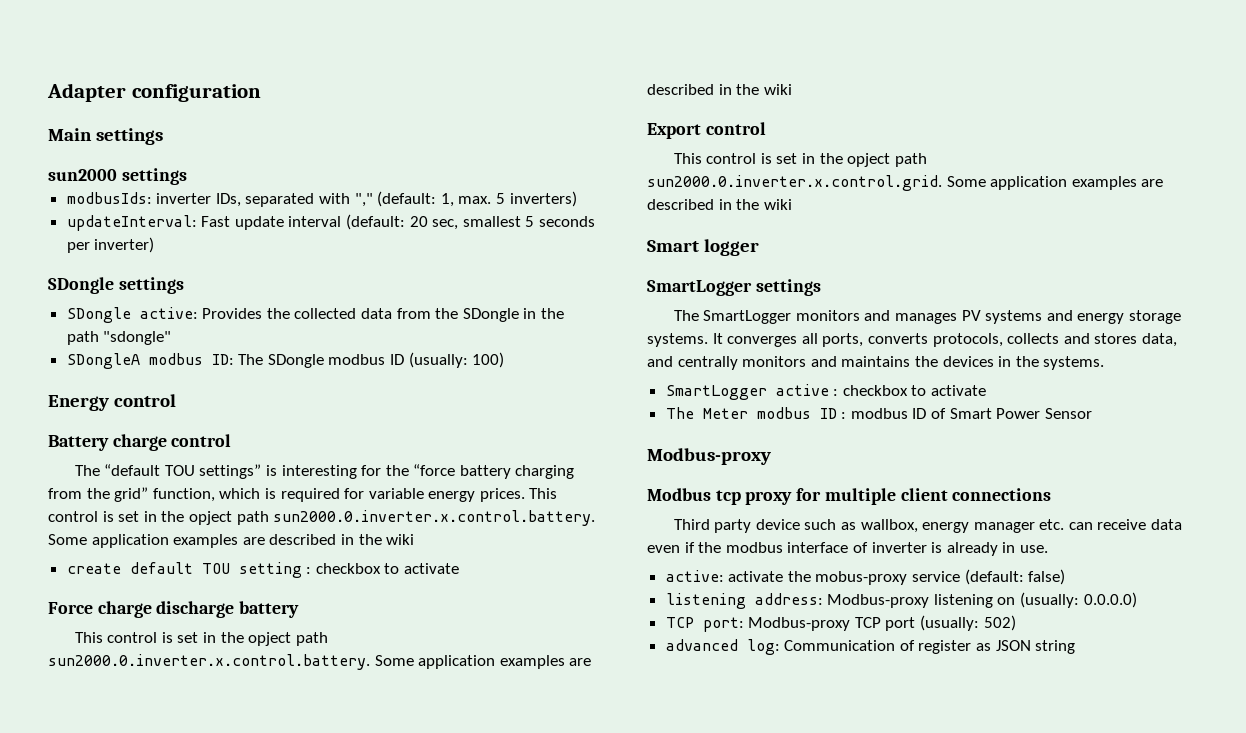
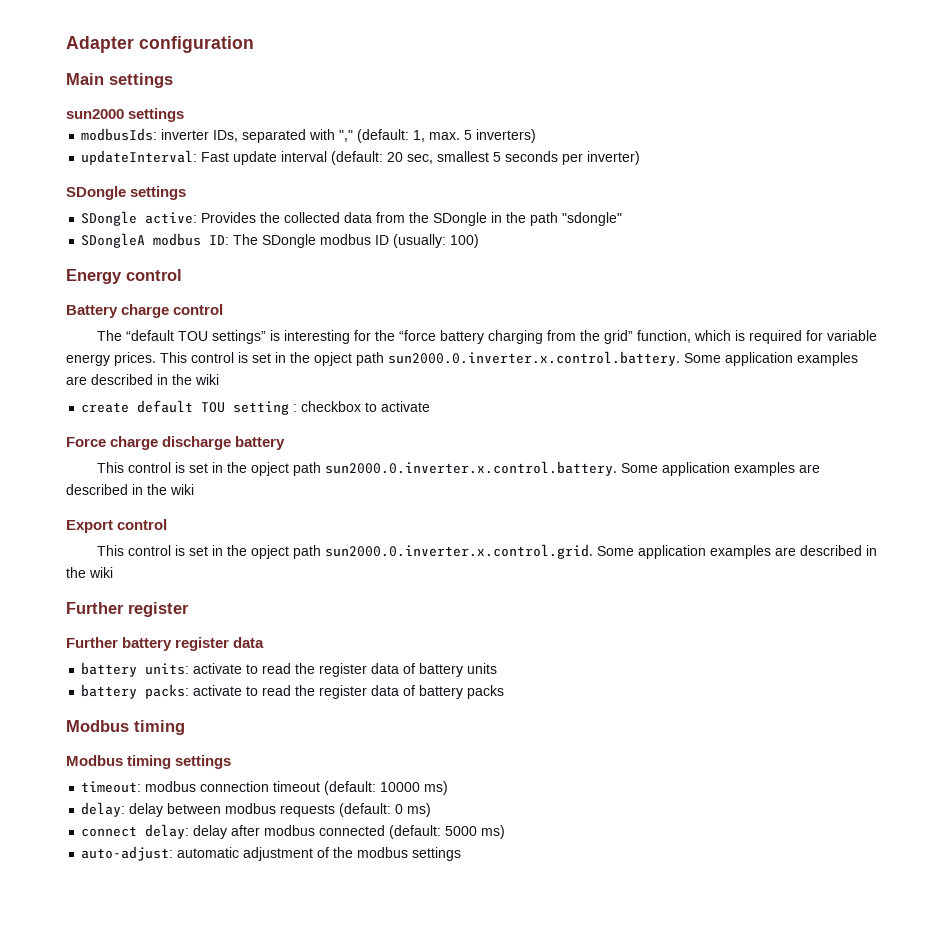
[647,239,760,256] [647,279,821,296] [673,310,1181,324] [647,333,1177,347] [647,356,1105,370] [665,384,987,400] [665,407,1092,419] [647,448,771,465] [647,488,1052,505] [673,519,1183,533] [647,542,1048,556] [665,569,1066,585] [665,592,1137,609] [665,615,1016,632] [665,639,1076,655] Smart logger // SmartLogger settings // The SmartLogger monitors and manages PV systems and energy storage systems. It converges all ports, converts protocols, collects and stores data, and centrally monitors and maintains the devices in the systems. // SmartLogger active : checkbox to activate // The Meter modbus ID : modbus ID of Smart Power Sensor // Modbus-proxy // Modbus tcp proxy for multiple client connections // Third party device such as wallbox, energy manager etc. can receive data even if the modbus interface of inverter is already in use. // active: activate the mobus-proxy service (default: false) // listening address: Modbus-proxy listening on (usually: 0.0.0.0) // TCP port: Modbus-proxy TCP port (usually: 502) // advanced log: Communication of register as JSON string -> [66,602,189,617] [66,637,265,651] [81,662,498,677] [81,684,505,699] [66,720,185,735] [66,755,232,769] [81,781,449,795] [81,802,432,817] [81,824,506,839] [81,846,462,861] Further register // Further battery register data // battery units: activate to read the register data of battery units // battery packs: activate to read the register data of battery packs // Modbus timing // Modbus timing settings // timeout: modbus connection timeout (default: 10000 ms) // delay: delay between modbus requests (default: 0 ms) // connect delay: delay after modbus connected (default: 5000 ms) // auto-adjust: automatic adjustment of the modbus settings

